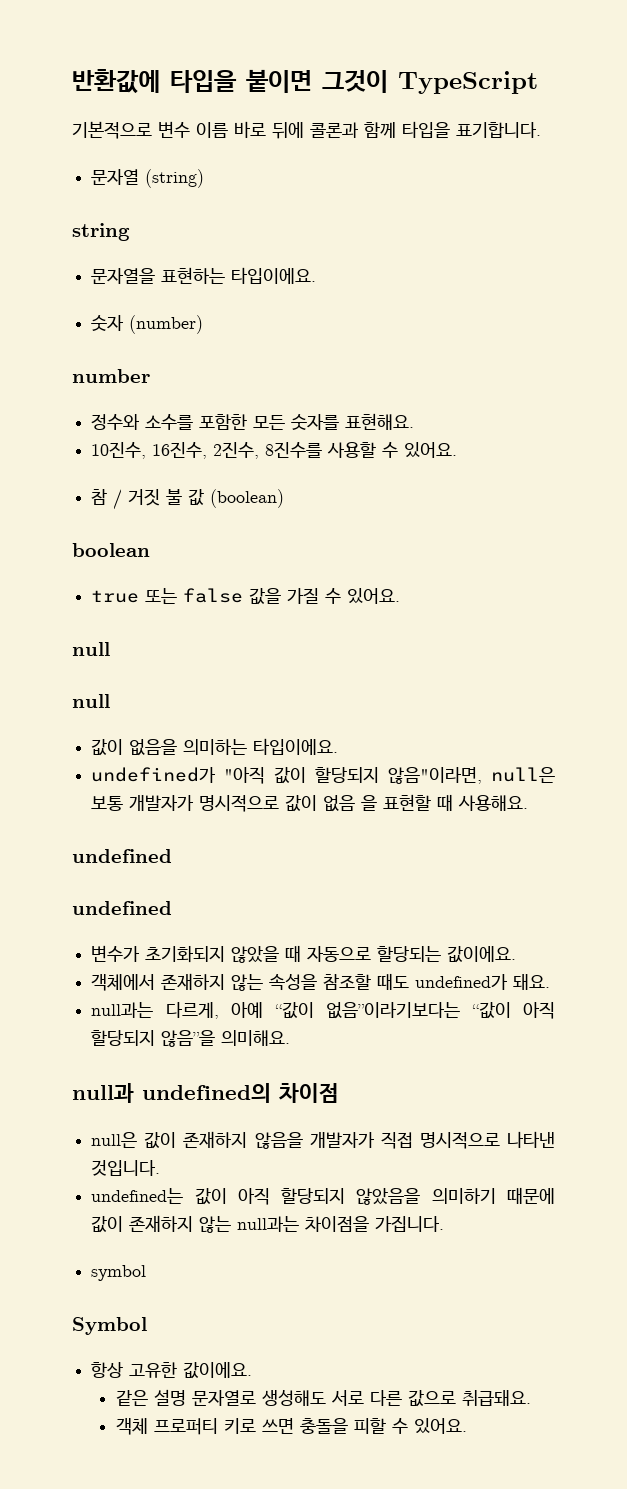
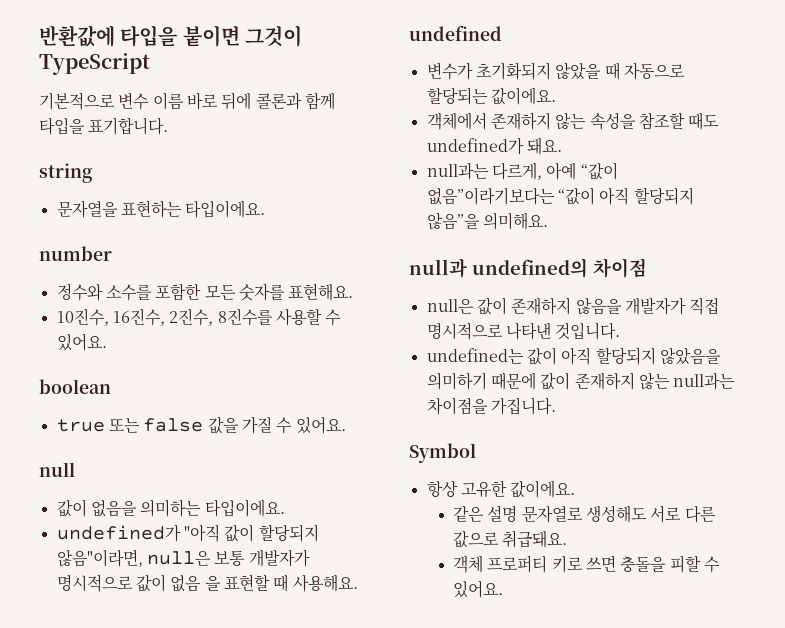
[91,169,205,188] // 문자열 (string) -> (169, 126) none
[91,315,204,334] // 숫자 (number) -> (266, 209) none
[91,489,285,510] // 참 / 거짓 불 값 (boolean) -> (107, 342) none
[72,694,110,708] // null -> (75, 469) none
[72,901,172,915] // undefined -> (502, 33) none
[91,1265,147,1281] // symbol -> (556, 406) none

